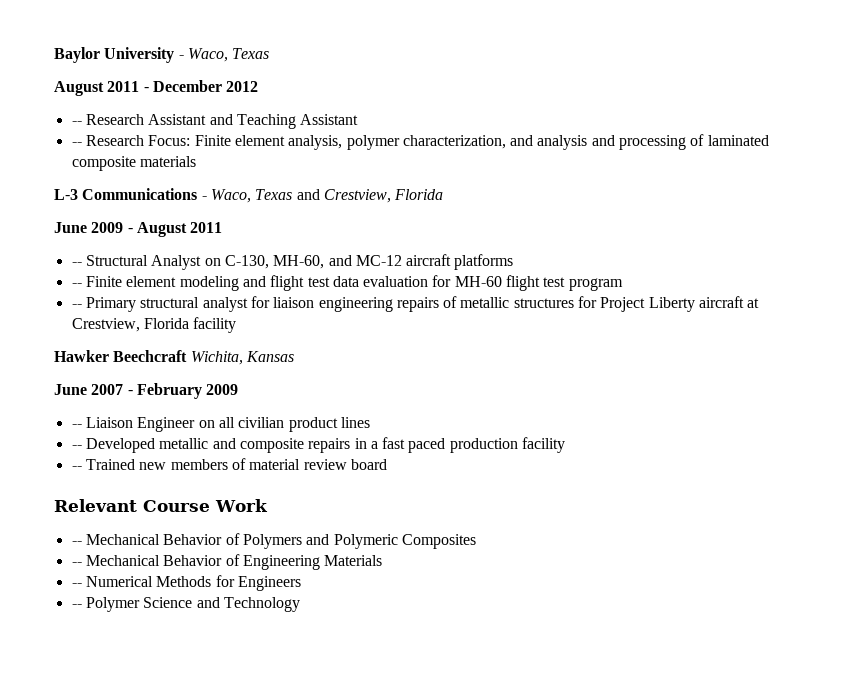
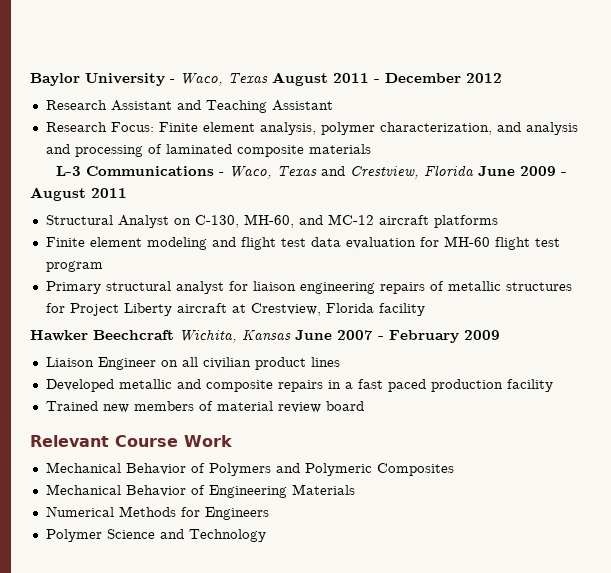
(270, 53) // -> (268, 78) none
[71,121,82,125] -- -> (502, 78) none
[71,142,82,146] -- -> (333, 105) none
(444, 194) // -> (475, 170) none
[71,262,82,266] -- -> (127, 193) none
[71,283,82,287] -- -> (498, 221) none
[71,304,82,308] -- -> (103, 266) none
(294, 356) // -> (291, 335) none
[71,424,82,428] -- -> (500, 335) none
[71,445,82,449] -- -> (340, 362) none
[71,466,82,470] -- -> (553, 385) none
[71,541,82,545] -- -> (232, 441) none
[71,562,82,566] -- -> (454, 469) none
[71,583,82,587] -- -> (355, 489) none
[71,604,82,608] -- -> (269, 513) none

